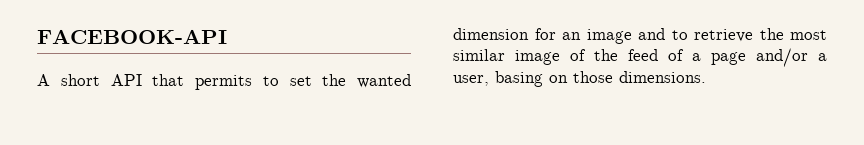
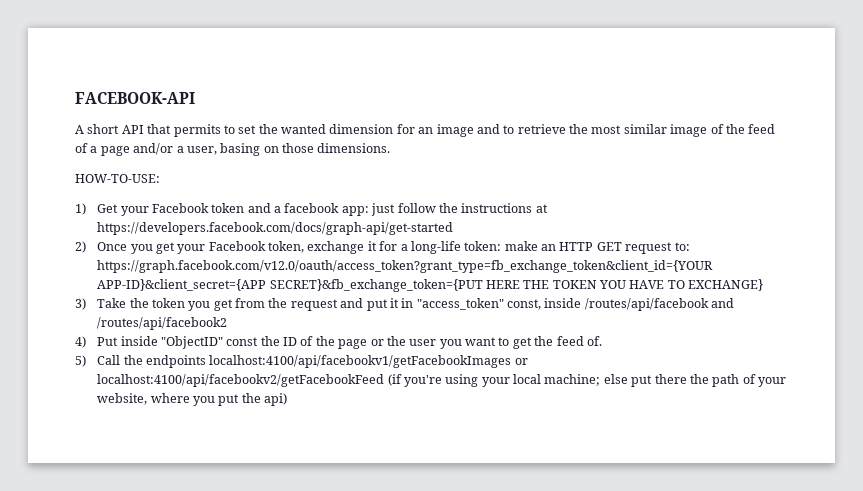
(706, 77) none -> [75,174,160,183] [75,203,548,216] [97,222,454,235] [75,241,690,254] [97,260,714,273] [97,279,764,292] [75,298,735,311] [97,317,228,330] [75,336,602,349] [75,355,528,368] [97,374,787,387] [97,393,288,406] // HOW-TO-USE: // 1) Get your Facebook token and a facebook app: just follow the instructions at https://developers.facebook.com/docs/graph-api/get-started // 2) Once you get your Facebook token, exchange it for a long-life token: make an HTTP GET request to: https://graph.facebook.com/v12.0/oauth/access_token?grant_type=fb_exchange_token&client_id={YOUR APP-ID}&client_secret={APP SECRET}&fb_exchange_token={PUT HERE THE TOKEN YOU HAVE TO EXCHANGE} // 3) Take the token you get from the request and put it in "access_token" const, inside /routes/api/facebook and /routes/api/facebook2 // 4) Put inside "ObjectID" const the ID of the page or the user you want to get the feed of. // 5) Call the endpoints localhost:4100/api/facebookv1/getFacebookImages or localhost:4100/api/facebookv2/getFacebookFeed (if you're using your local machine; else put there the path of your website, where you put the api)

